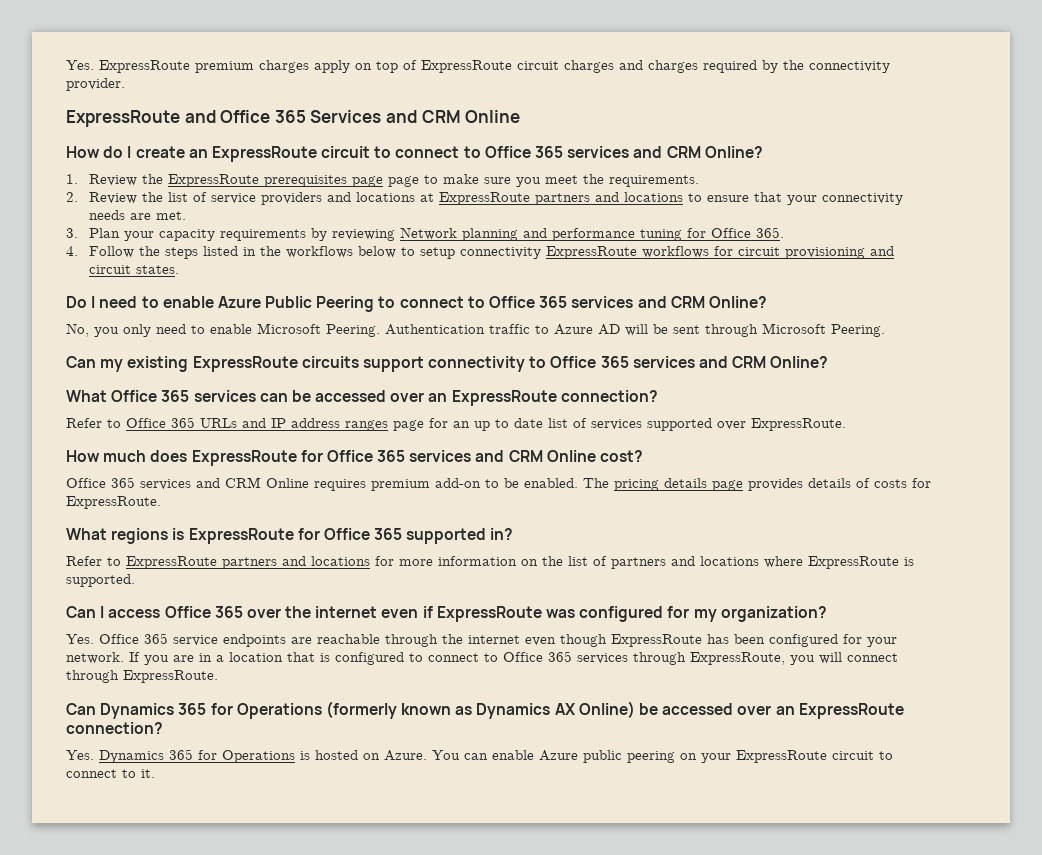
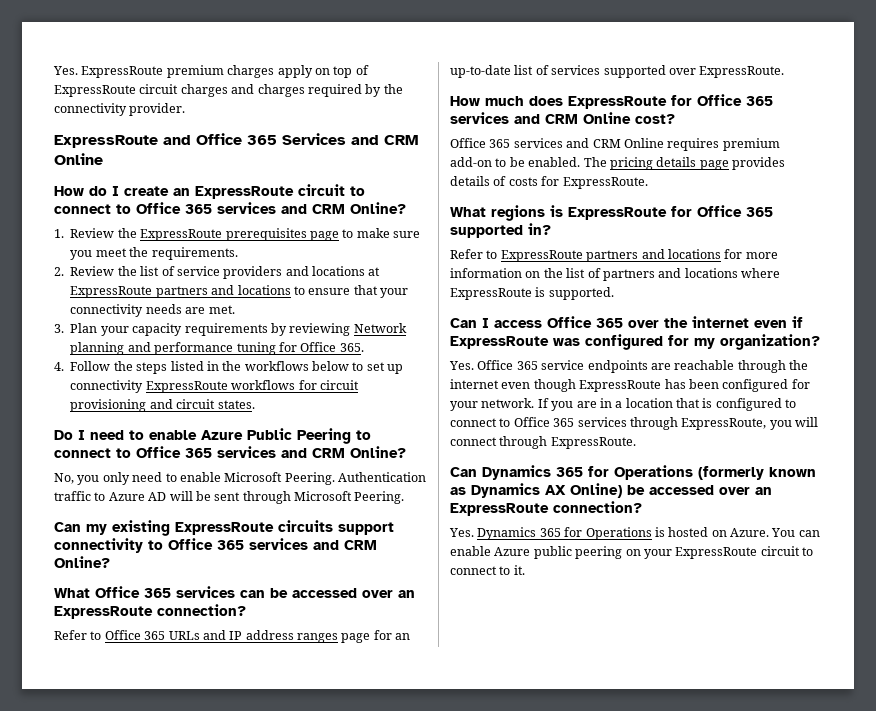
[387,176,419,187] page -> (339, 236) none
[419,247,455,259] setup -> [366,362,404,374] set up
[474,418,543,431] up to date -> [450,65,511,78] up-to-date

